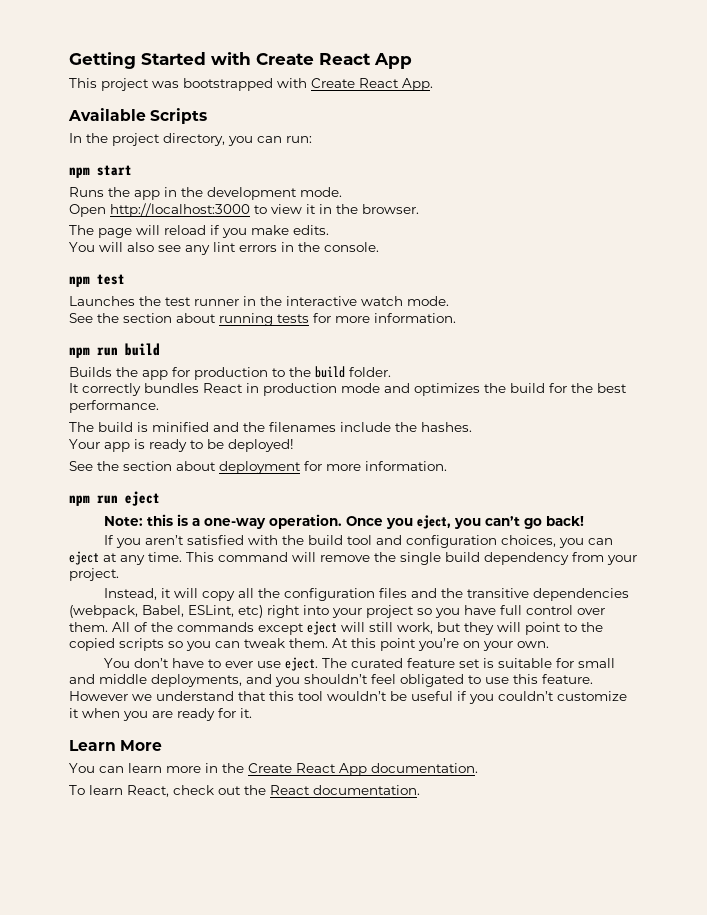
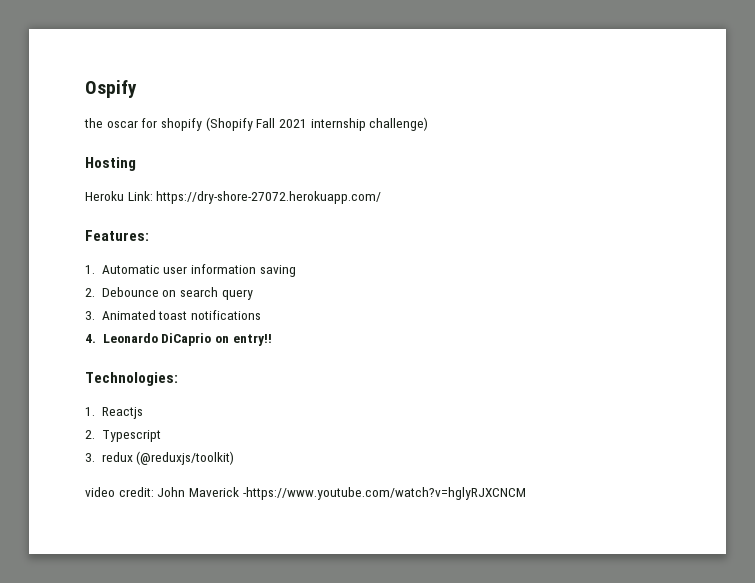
[69,52,412,69] [69,78,433,91] [68,108,208,124] [69,133,312,146] [69,165,132,178] [69,187,342,200] [69,203,419,217] [69,225,329,238] [69,242,379,255] [69,274,125,287] [69,296,449,306] [69,313,456,326] [69,343,160,358] [69,366,391,380] [69,383,627,396] [69,400,159,413] [69,422,472,432] [69,439,294,452] [69,461,447,474] [69,491,160,506] [103,514,584,529] [103,535,613,548] [69,551,637,565] [69,568,119,581] [103,588,629,601] [69,605,605,618] [69,621,603,635] [69,638,549,651] [103,657,615,671] [69,674,593,687] [69,691,627,704] [69,708,252,721] [69,740,163,751] [69,763,478,776] [69,785,420,797] Getting Started with Create React App // This project was bootstrapped with Create React App. // Available Scripts // In the project directory, you can run: // npm start // Runs the app in the development mode. // Open http://localhost:3000 to view it in the browser. // The page will reload if you make edits. // You will also see any lint errors in the console. // npm test // Launches the test runner in the interactive watch mode. // See the section about running tests for more information. // npm run build // Builds the app for production to the build folder. // It correctly bundles React in production mode and optimizes the build for the best performance. // The build is minified and the filenames include the hashes. // Your app is ready to be deployed! // See the section about deployment for more information. // npm run eject // Note: this is a one-way operation. Once you eject, you can’t go back! // If you aren’t satisfied with the build tool and configuration choices, you can eject at any time. This command will remove the single build dependency from your project. // Instead, it will copy all the configuration files and the transitive dependencies (webpack, Babel, ESLint, etc) right into your project so you have full control over them. All of the commands except eject will still work, but they will point to the copied scripts so you can tweak them. At this point you’re on your own. // You don’t have to ever use eject. The curated feature set is suitable for small and middle deployments, and you shouldn’t feel obligated to use this feature. However we understand that this tool wouldn’t be useful if you couldn’t customize it when you are ready for it. // Learn More // You can learn more in the Create React App documentation. // To learn React, check out the React documentation. -> [85,80,137,98] [84,117,429,131] [85,157,136,171] [85,191,382,204] [85,230,149,241] [85,264,296,277] [85,287,253,300] [85,310,262,320] [85,333,272,346] [85,372,178,386] [85,407,143,419] [85,430,161,442] [85,451,235,465] [85,487,526,500] Ospify // the oscar for shopify (Shopify Fall 2021 internship challenge) // Hosting // Heroku Link: https://dry-shore-27072.herokuapp.com/ // Features: // 1. Automatic user information saving // 2. Debounce on search query // 3. Animated toast notifications // 4. Leonardo DiCaprio on entry!! // Technologies: // 1. Reactjs // 2. Typescript // 3. redux (@reduxjs/toolkit) // video credit: John Maverick -https://www.youtube.com/watch?v=hglyRJXCNCM

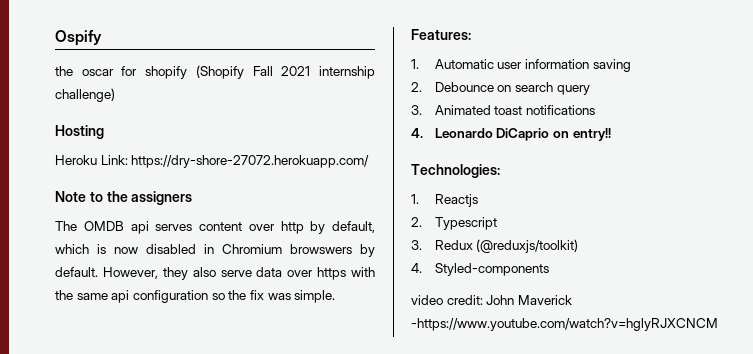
(382, 197) none -> [55,191,193,205] [55,221,375,234] [55,244,375,257] [55,267,375,280] [55,290,336,303] // Note to the assigners // The OMDB api serves content over http by default, which is now disabled in Chromium browswers by default. However, they also serve data over https with the same api configuration so the fix was simple.
[101,452,133,462] redux -> [434,240,473,250] Redux
(235, 458) none -> [411,263,549,276] // 4. Styled-components

